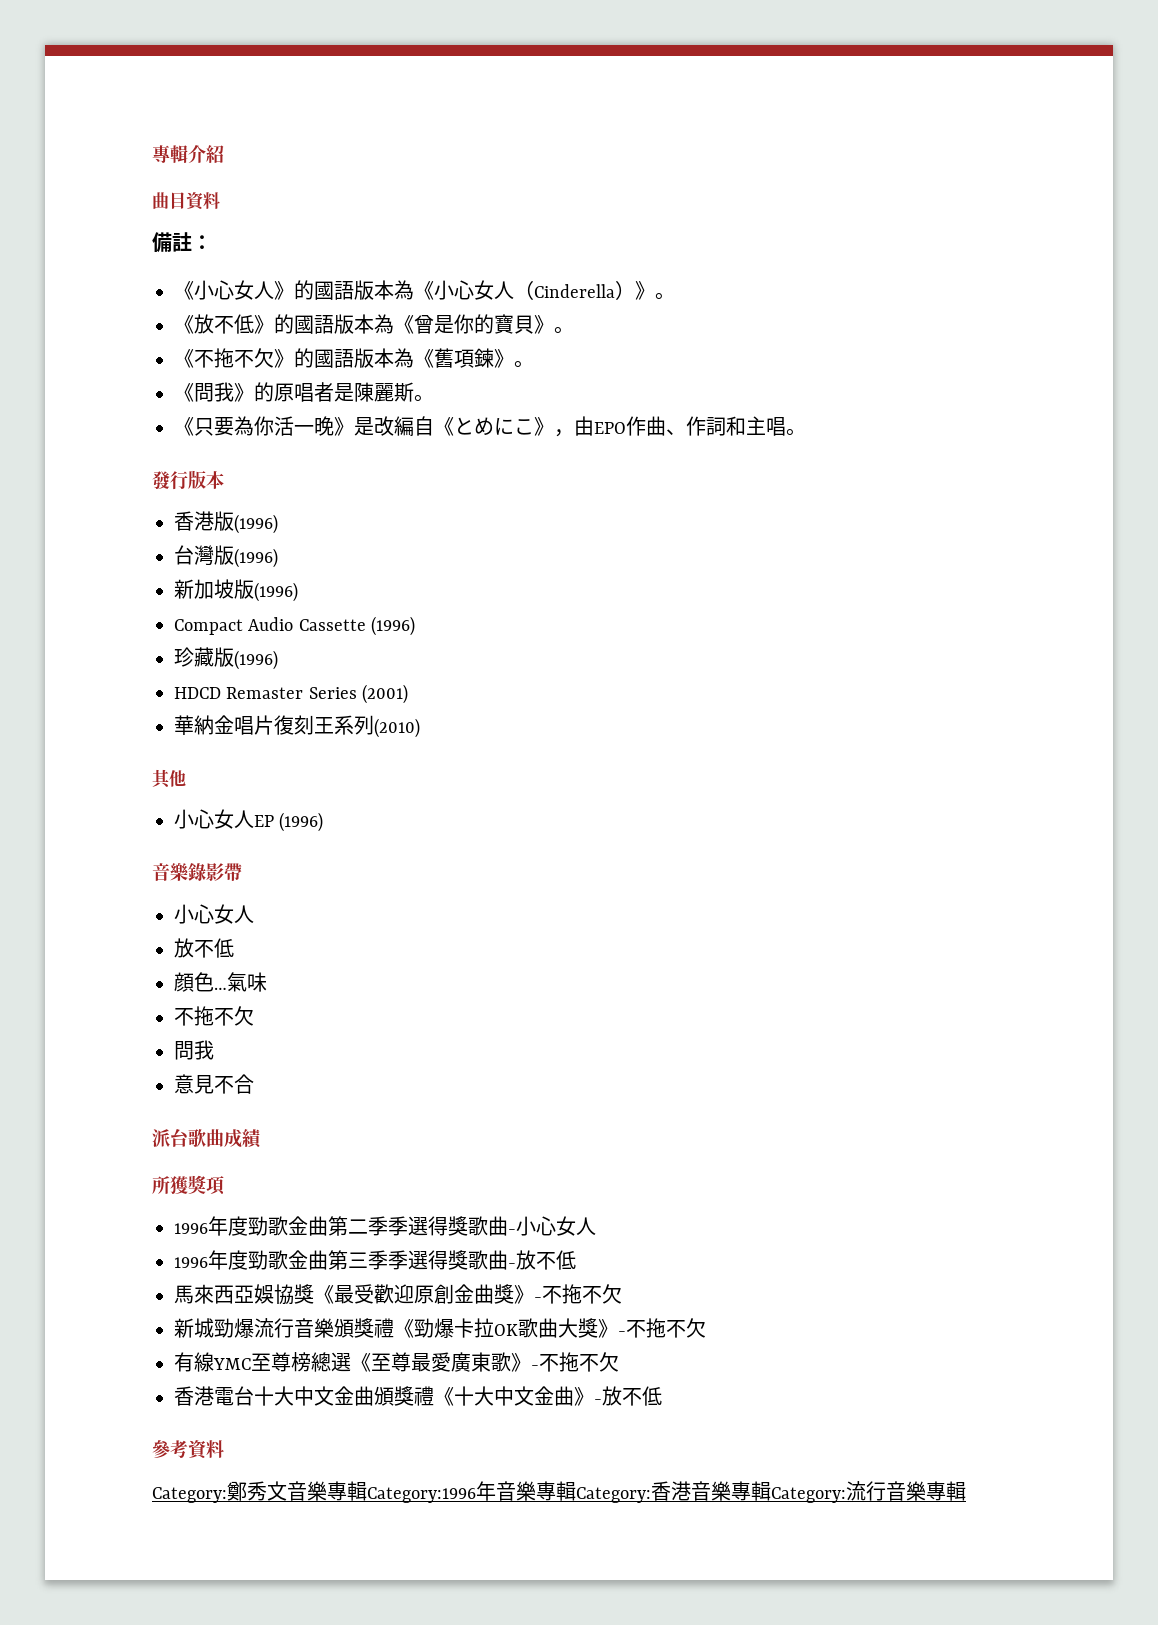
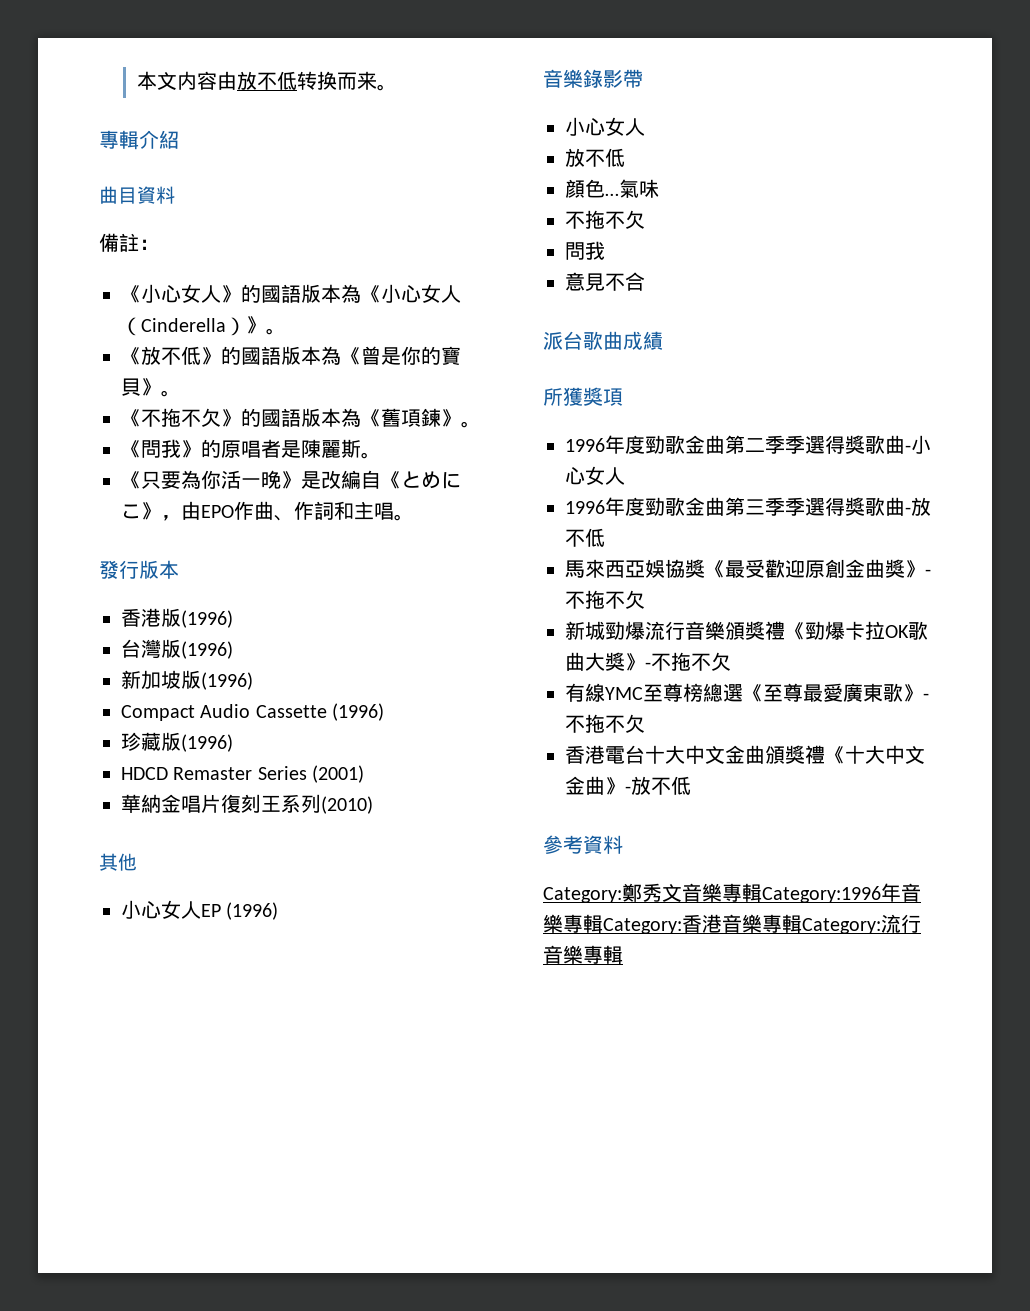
(152, 154) none -> [137,71,398,91] 本文内容由放不低转换而来。 //

